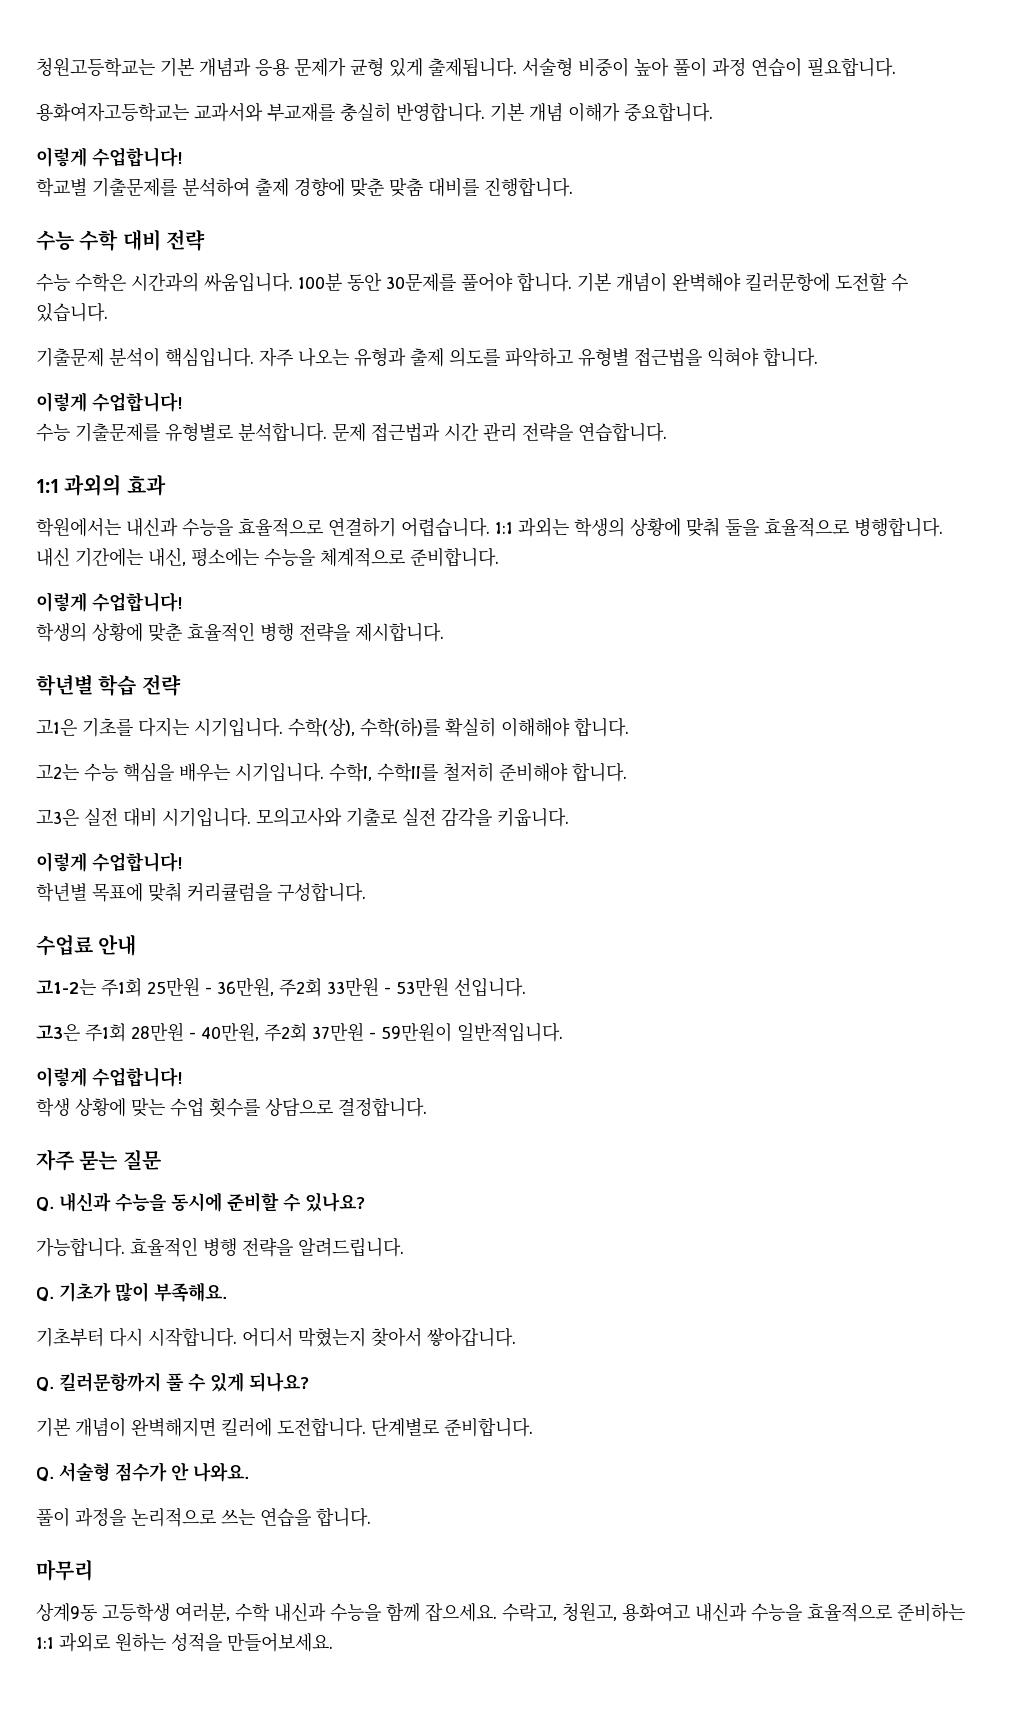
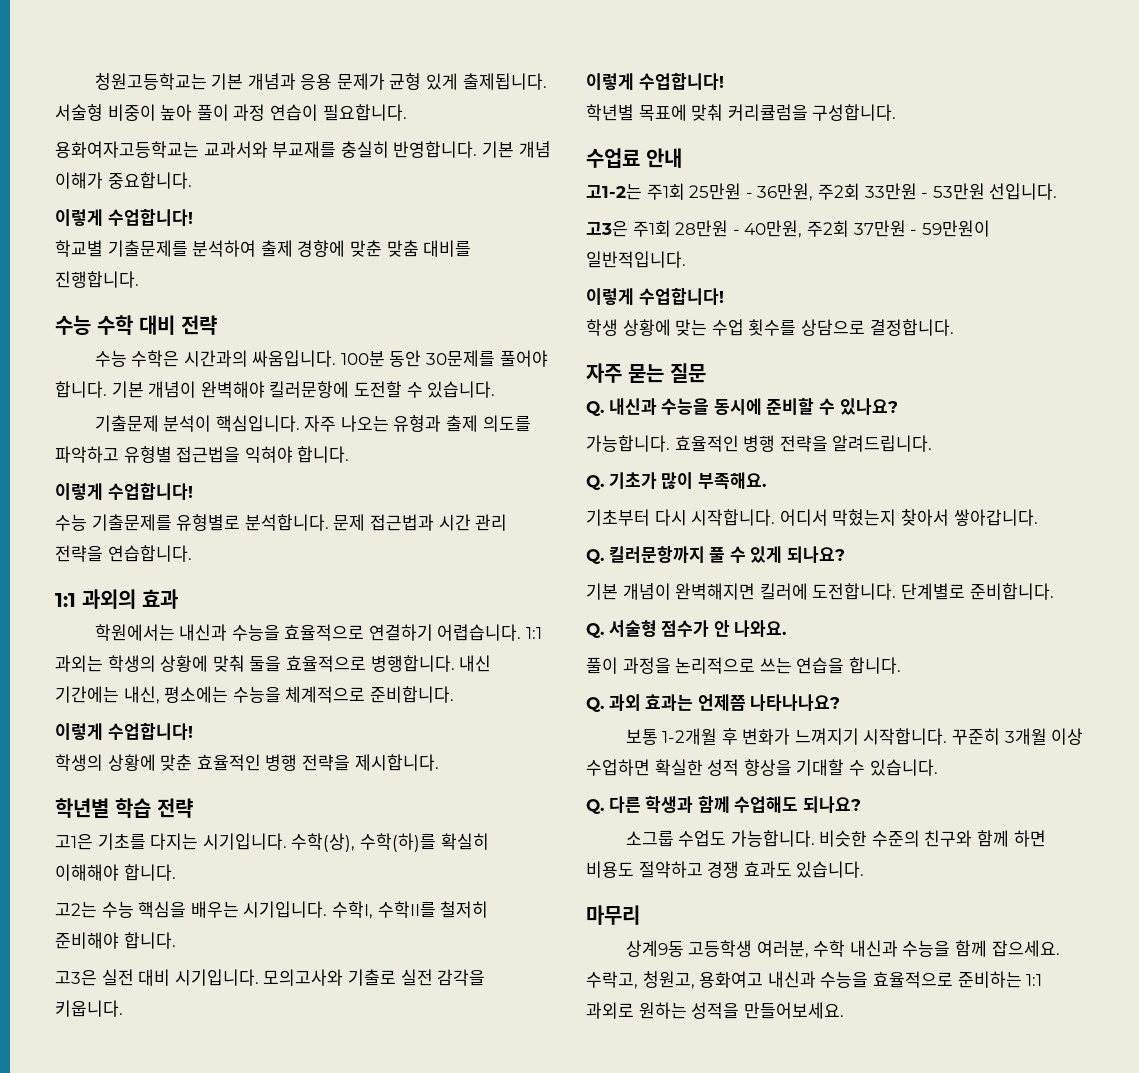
(371, 1517) none -> [586,694,841,712] [625,728,1084,745] [586,759,938,776] [586,796,861,814] [625,830,1046,847] [586,861,865,878] // Q. 과외 효과는 언제쯤 나타나나요? // 보통 1-2개월 후 변화가 느껴지기 시작합니다. 꾸준히 3개월 이상 수업하면 확실한 성적 향상을 기대할 수 있습니다. // Q. 다른 학생과 함께 수업해도 되나요? // 소그룹 수업도 가능합니다. 비슷한 수준의 친구와 함께 하면 비용도 절약하고 경쟁 효과도 있습니다.

